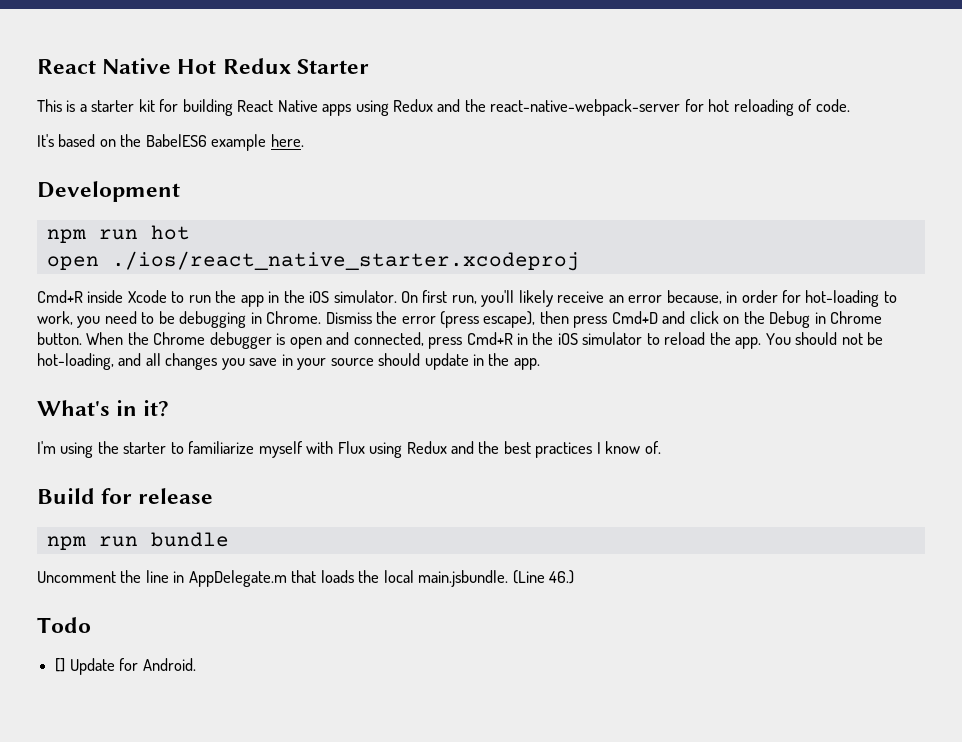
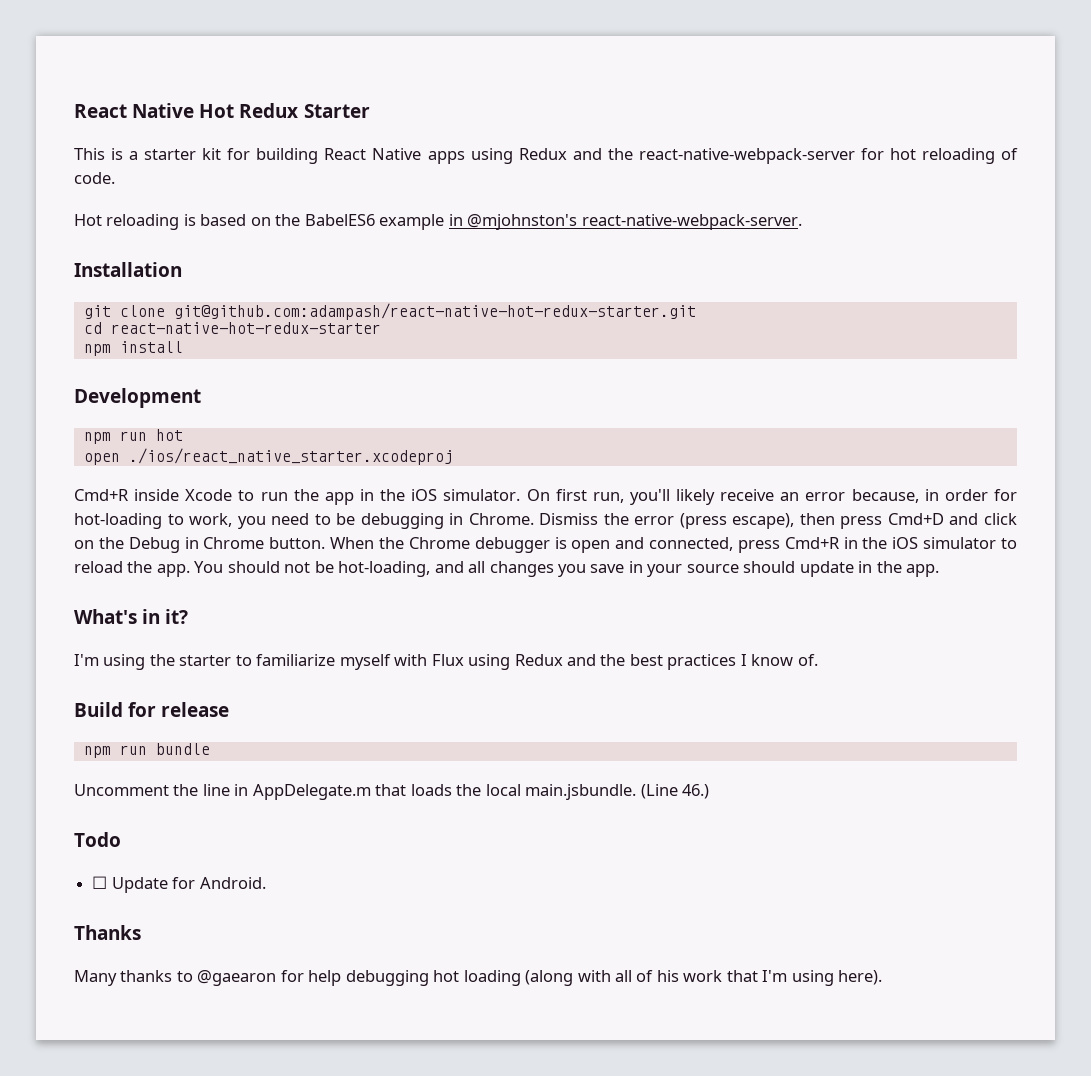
[37,134,54,147] It's -> [74,214,196,230] Hot reloading is
[270,134,304,147] here. -> [448,214,802,230] [74,262,182,277] [83,303,696,320] [83,322,381,334] [83,341,183,356] in @mjohnston's react-native-webpack-server. // Installation // git clone git@github.com:adampash/react-native-hot-redux-starter.git // cd react-native-hot-redux-starter // npm install
[55,658,66,672] [] -> [92,876,108,889] ☐
(196, 664) none -> [74,925,141,940] [74,970,883,986] // Thanks // Many thanks to @gaearon for help debugging hot loading (along with all of his work that I'm using here).

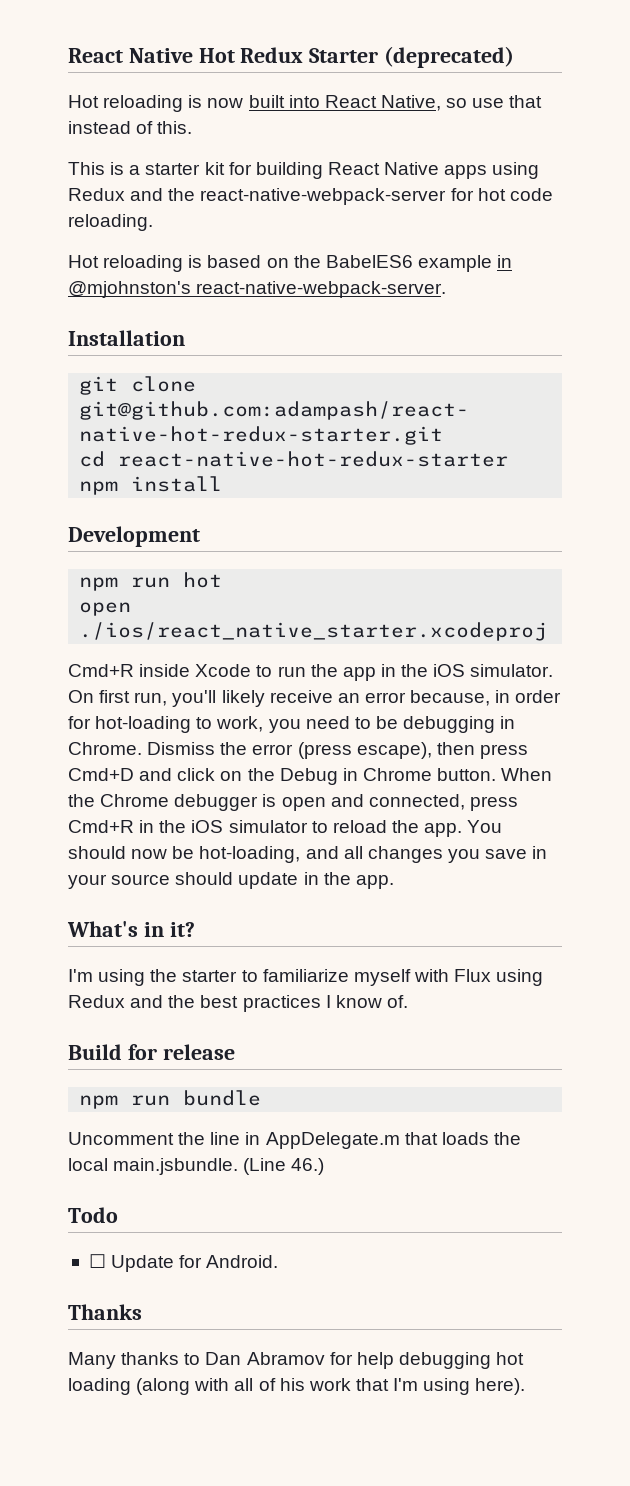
(370, 111) none -> [384,46,515,68] [68,95,543,112] [68,121,193,134] (deprecated) // Hot reloading is now built into React Native, so use that instead of this.
[921,148,1018,164] [74,172,115,184] reloading of code. -> [509,188,553,201] [68,214,153,231] code reloading.
[284,562,311,573] not -> [131,849,168,859] now
[197,970,277,986] @gaearon -> [205,1352,325,1365] Dan Abramov

